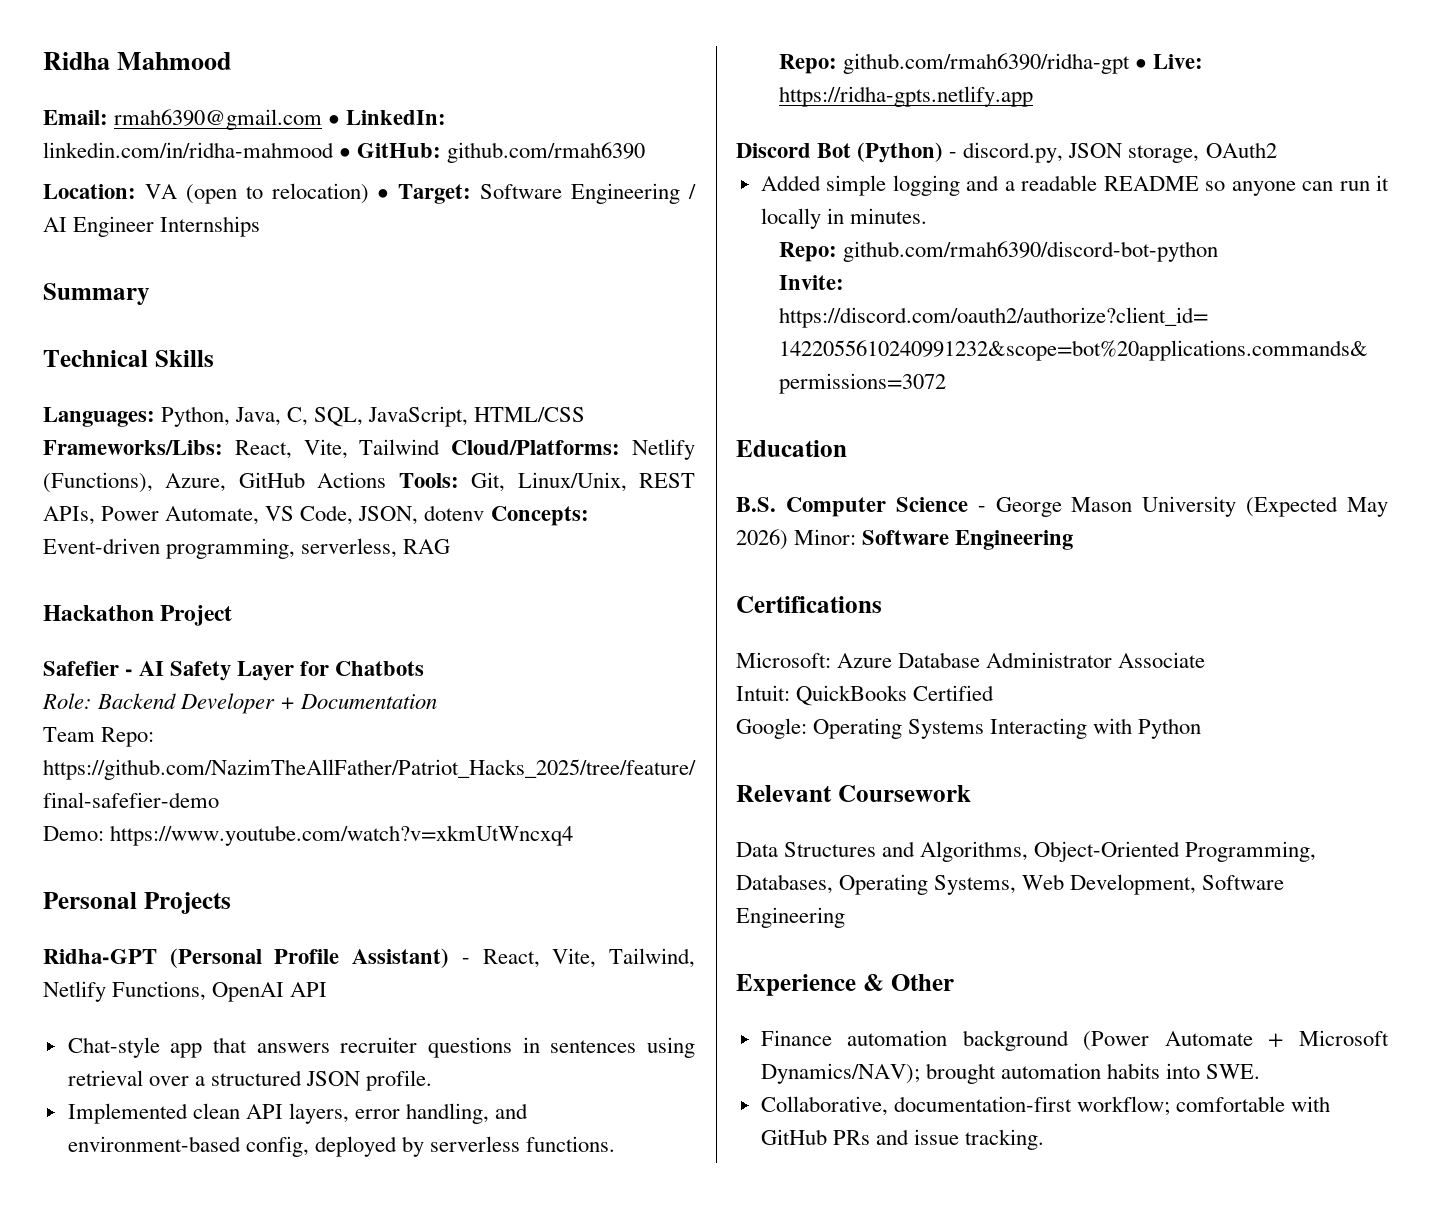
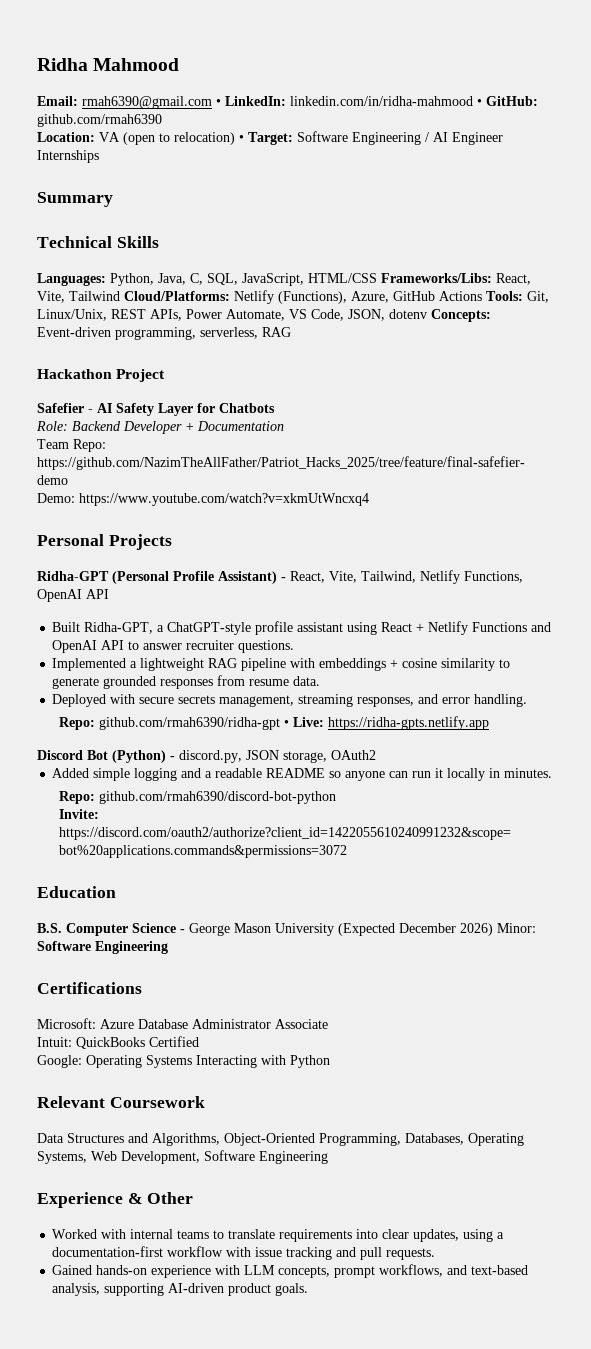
[67,1037,695,1058] [67,1070,433,1091] [67,1103,529,1124] [67,1136,616,1157] Chat-style app that answers recruiter questions in sentences using retrieval over a structured JSON profile. // Implemented clean API layers, error handling, and environment-based config, deployed by serverless functions. -> [52,621,552,635] [52,640,295,653] [52,658,511,671] [52,675,321,689] [52,694,528,707] Built Ridha-GPT, a ChatGPT-style profile assistant using React + Netlify Functions and OpenAI API to answer recruiter questions. // Implemented a lightweight RAG pipeline with embeddings + cosine similarity to generate grounded responses from resume data. // Deployed with secure secrets management, streaming responses, and error handling.
[1347,497,1388,517] May -> [399,923,456,933] December
[760,1030,1389,1051] [760,1063,1261,1084] [760,1096,1331,1116] [760,1129,1045,1150] Finance automation background (Power Automate + Microsoft Dynamics/NAV); brought automation habits into SWE. // Collaborative, documentation-first workflow; comfortable with GitHub PRs and issue tracking. -> [52,1229,505,1242] [52,1246,436,1260] [52,1264,529,1278] [52,1283,309,1296] Worked with internal teams to translate requirements into clear updates, using a documentation-first workflow with issue tracking and pull requests. // Gained hands-on experience with LLM concepts, prompt workflows, and text-based analysis, supporting AI-driven product goals.

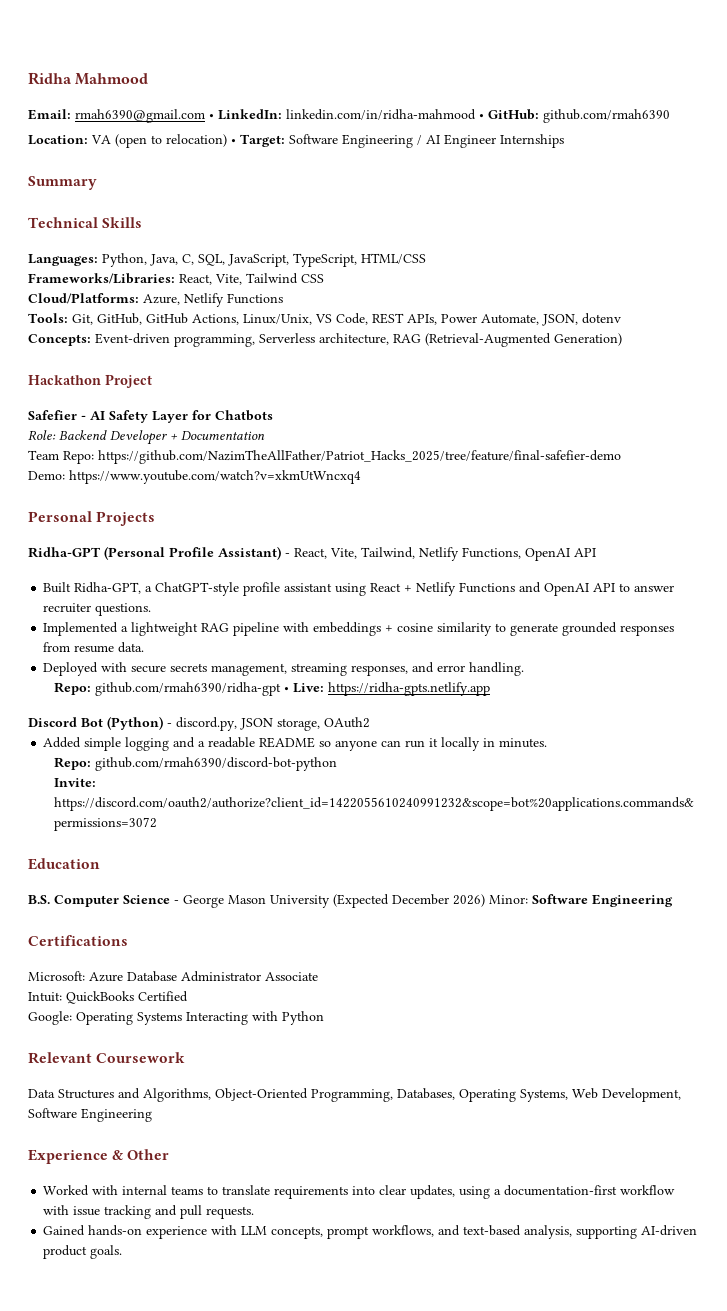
(304, 279) none -> [293,253,357,267] TypeScript,
[381,273,492,283] Frameworks/Libs: -> [28,273,175,284] // Frameworks/Libraries:
[124,290,549,304] [37,309,107,321] Cloud/Platforms: Netlify (Functions), Azure, GitHub Actions Tools: Git, Linux/Unix, -> [301,274,324,283] [28,293,283,307] [28,313,368,325] CSS // Cloud/Platforms: Azure, Netlify Functions // Tools: Git, GitHub, GitHub Actions, Linux/Unix, VS Code,
[289,309,344,321] VS Code, -> (539, 319) none
(427, 314) none -> (621, 318) //
[200,327,291,339] serverless, RAG -> [259,333,622,347] Serverless architecture, RAG (Retrieval-Augmented Generation)

